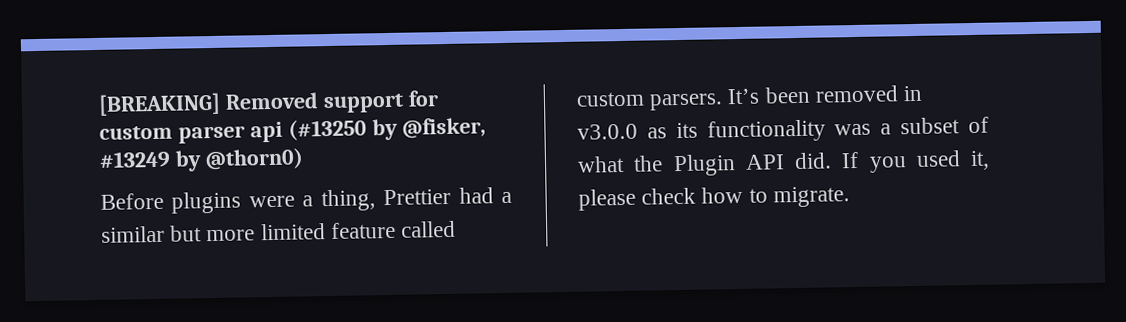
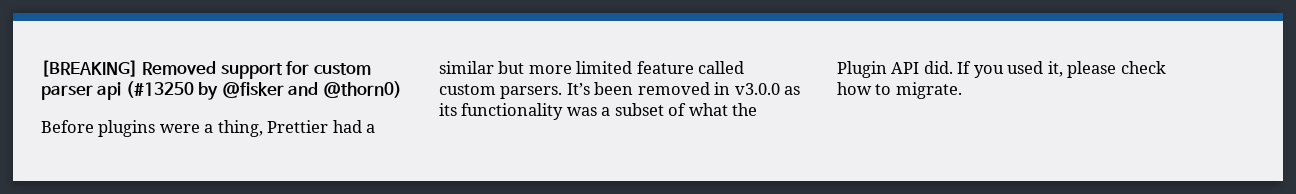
[401,117,486,139] [99,150,202,172] @fisker, #13249 by -> [221,82,319,98] @fisker and

